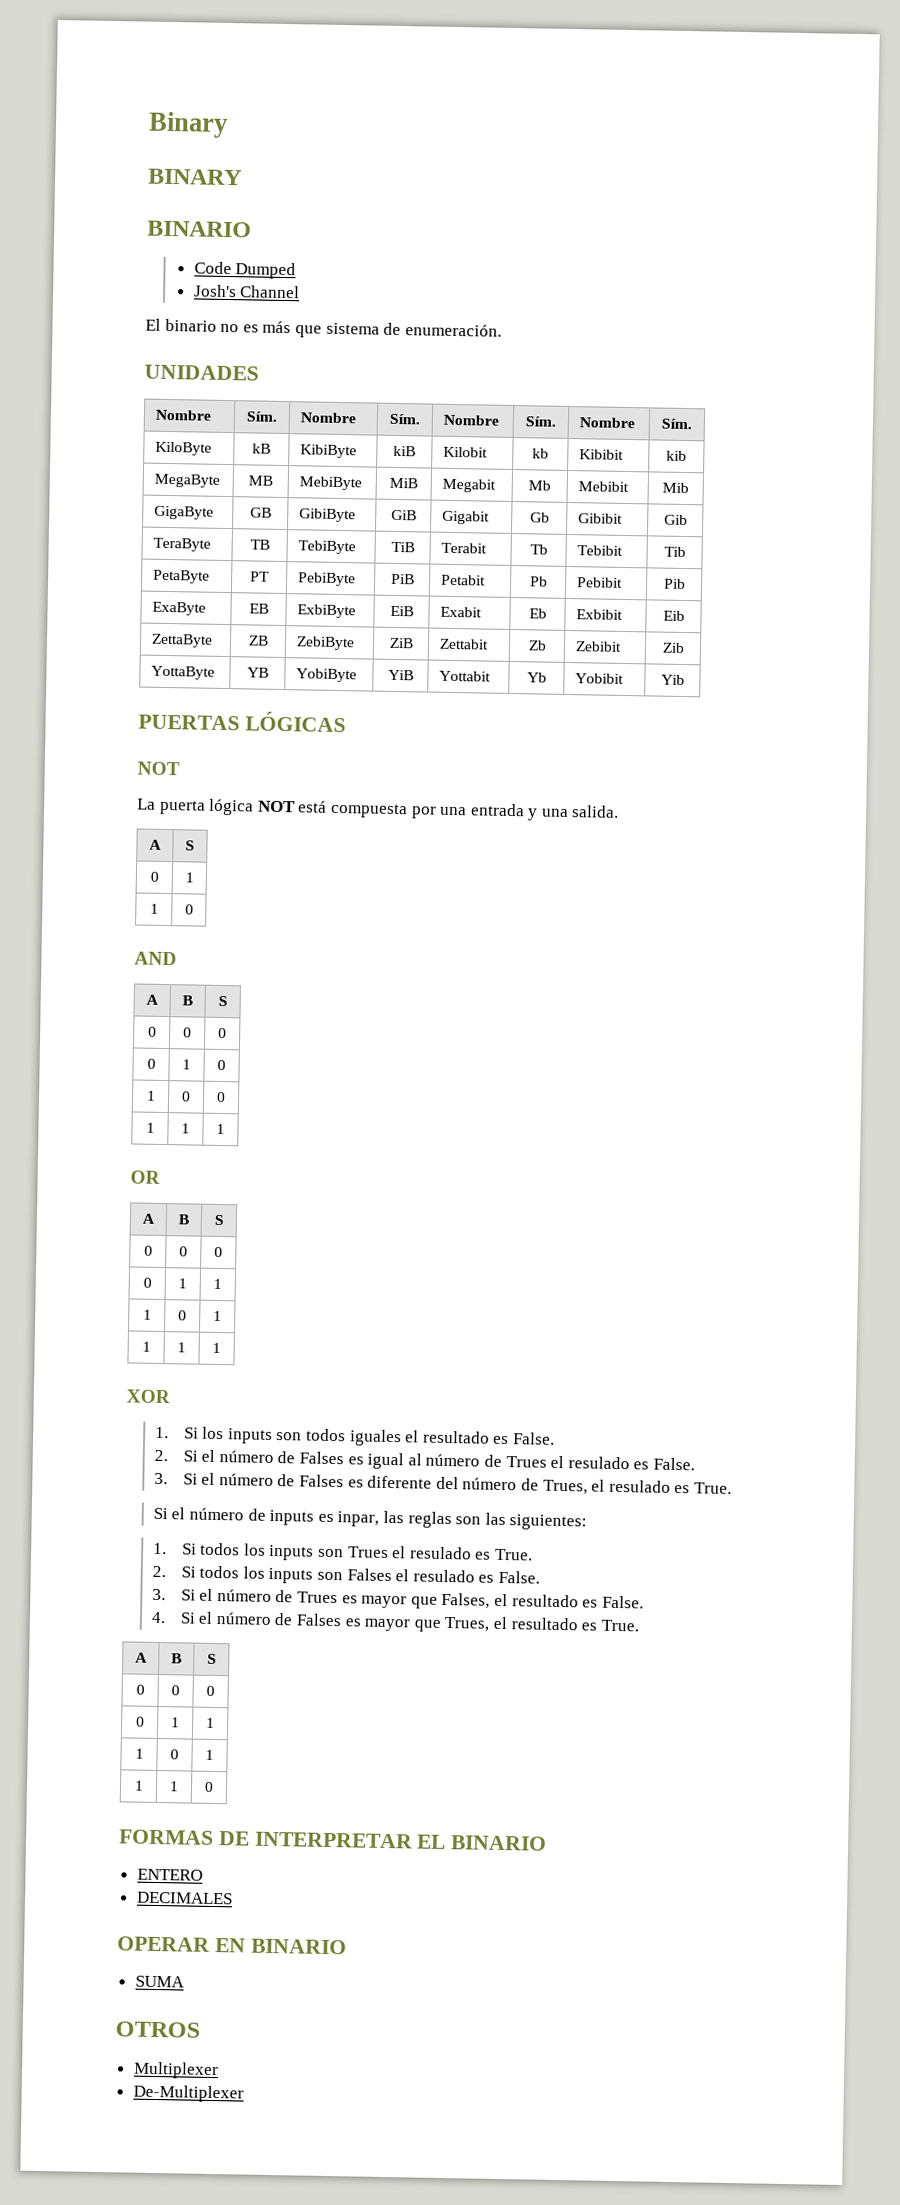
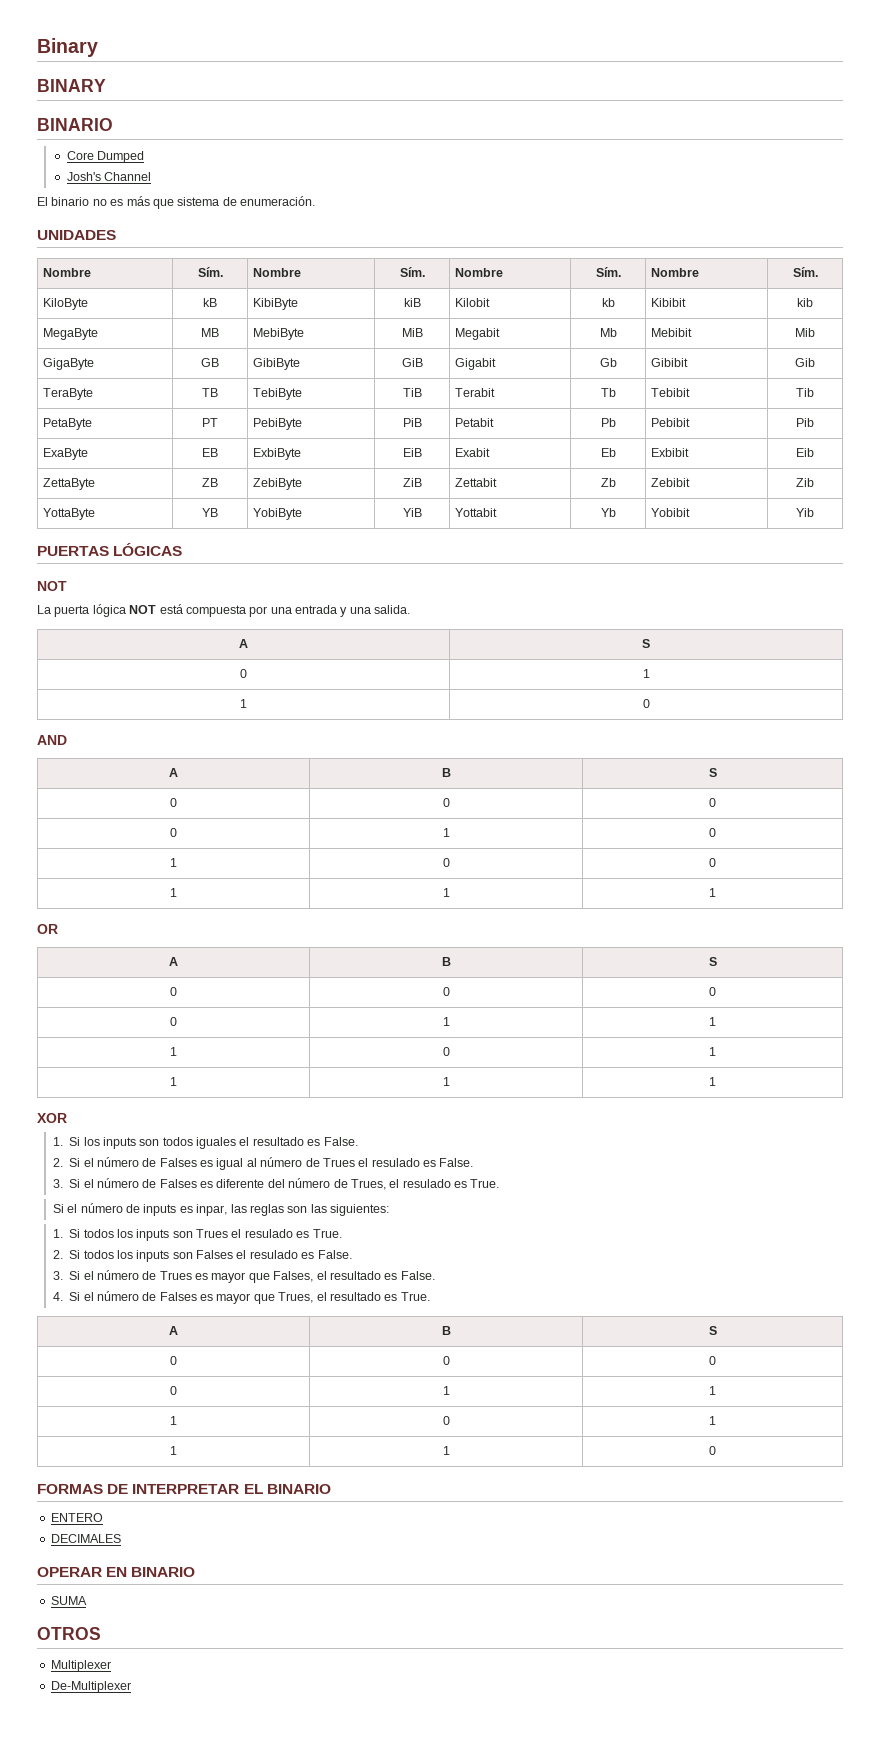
[193,261,232,275] Code -> [66,151,94,160] Core

